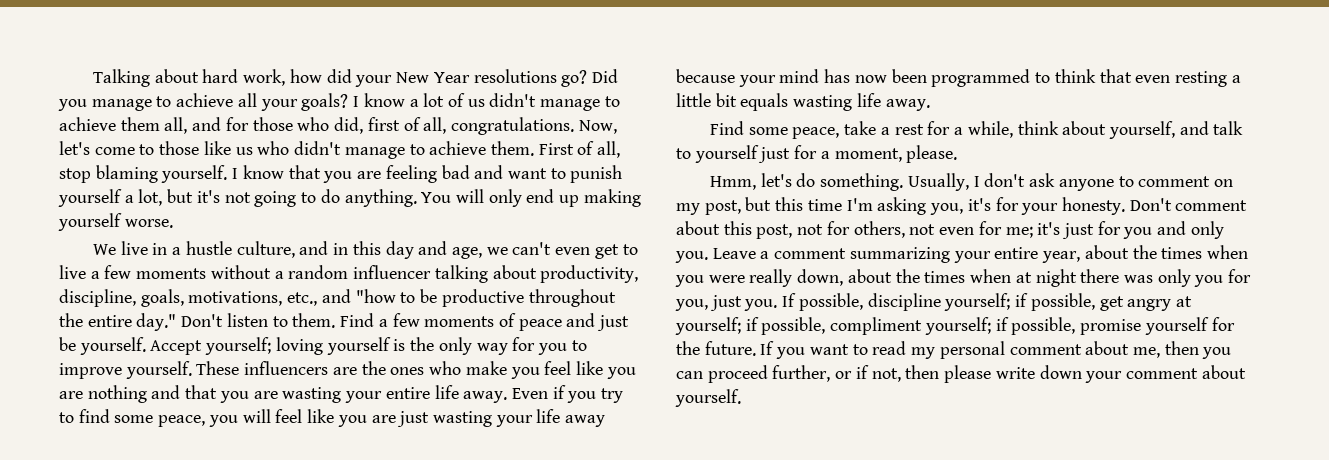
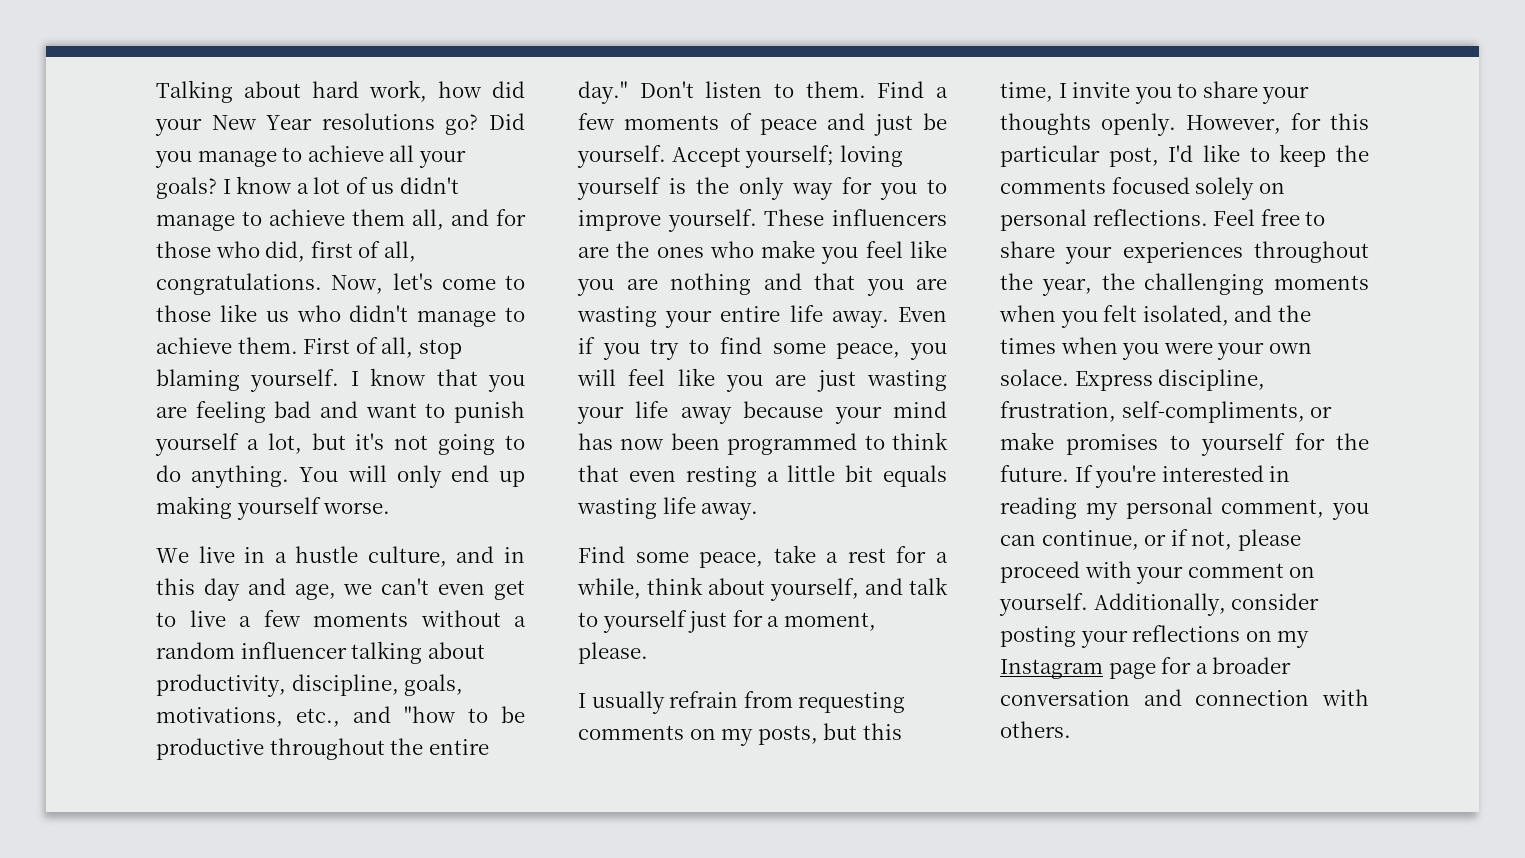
[709,173,1233,191] [676,200,741,215] Hmm, let's do something. Usually, I don't ask anyone to comment on my post, -> [578,691,906,714] [578,725,818,746] I usually refrain from requesting comments on my posts,
[807,197,1248,215] [676,221,1224,239] [675,245,1129,263] time I'm asking you, it's for your honesty. Don't comment about this post, not for others, not even for me; it's just for you and only you. Leave a comment summarizing your entire year, about -> [1000,81,1310,104] [1000,113,1369,136] [1000,144,1369,167] [1000,177,1285,200] [1000,209,1326,231] [1000,241,1369,264] [1000,273,1369,296] [999,305,1273,328] time, I invite you to share your thoughts openly. However, for this particular post, I'd like to keep the comments focused solely on personal reflections. Feel free to share your experiences throughout the year, the challenging moments when you felt isolated, and
[749,269,1252,287] [675,293,1192,311] [675,317,1142,335] really down, about the times when at night there was only you for you, just you. If possible, discipline yourself; if possible, get angry at yourself; if possible, compliment yourself; if possible, promise -> [1217,342,1312,360] [1000,369,1266,391] [1000,401,1333,423] [1000,432,1190,455] your own solace. Express discipline, frustration, self-compliments, or make promises to
[776,341,1232,359] [676,365,1246,383] [675,389,741,407] you want to read my personal comment about me, then you can proceed further, or if not, then please write down your comment about yourself. -> [1095,465,1291,488] [1000,497,1369,520] [1000,529,1301,551] [1000,561,1316,584] [999,593,1320,616] [1000,625,1310,648] [1000,657,1292,679] [1000,689,1369,706] [1000,721,1071,738] you're interested in reading my personal comment, you can continue, or if not, please proceed with your comment on yourself. Additionally, consider posting your reflections on my Instagram page for a broader conversation and connection with others.

